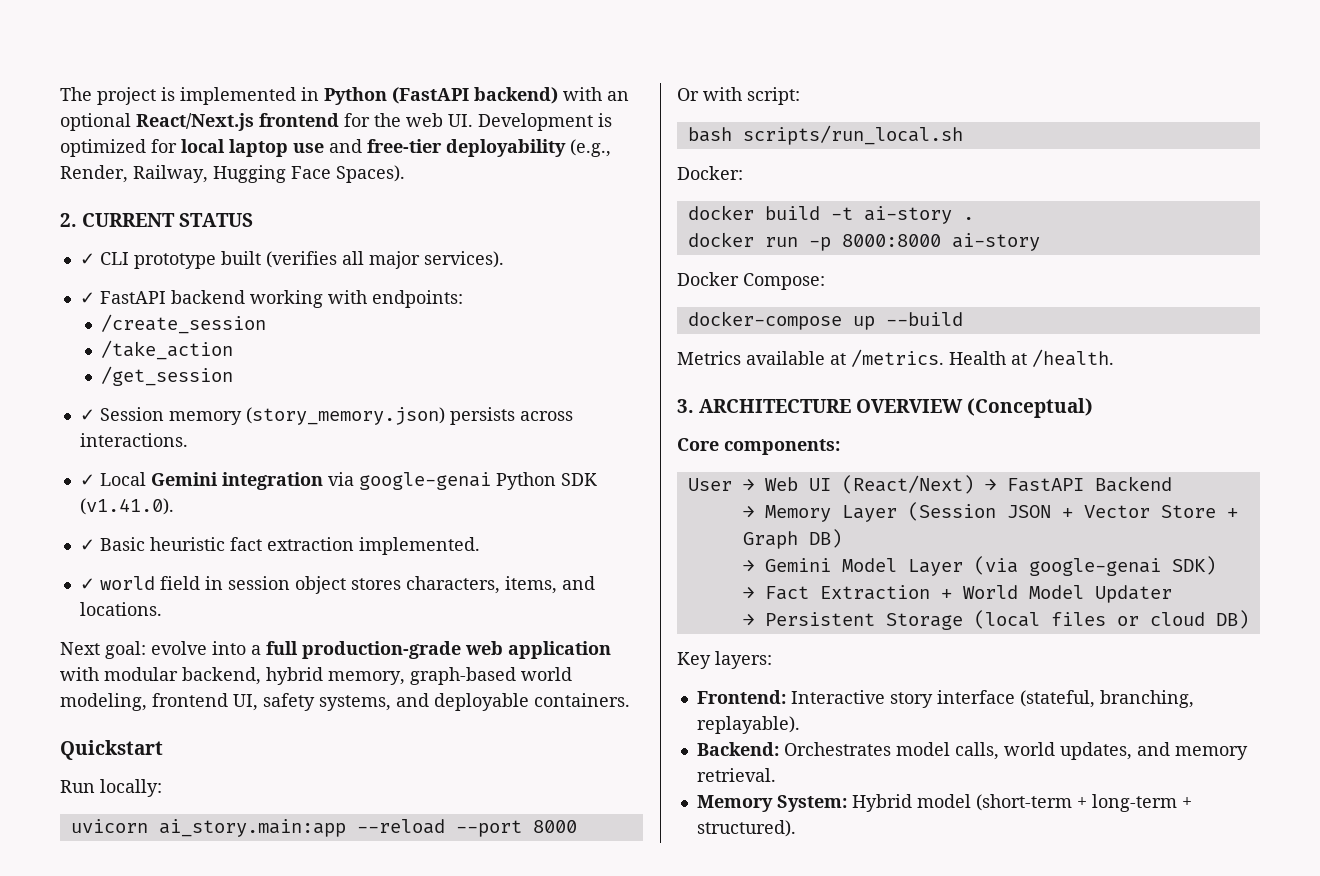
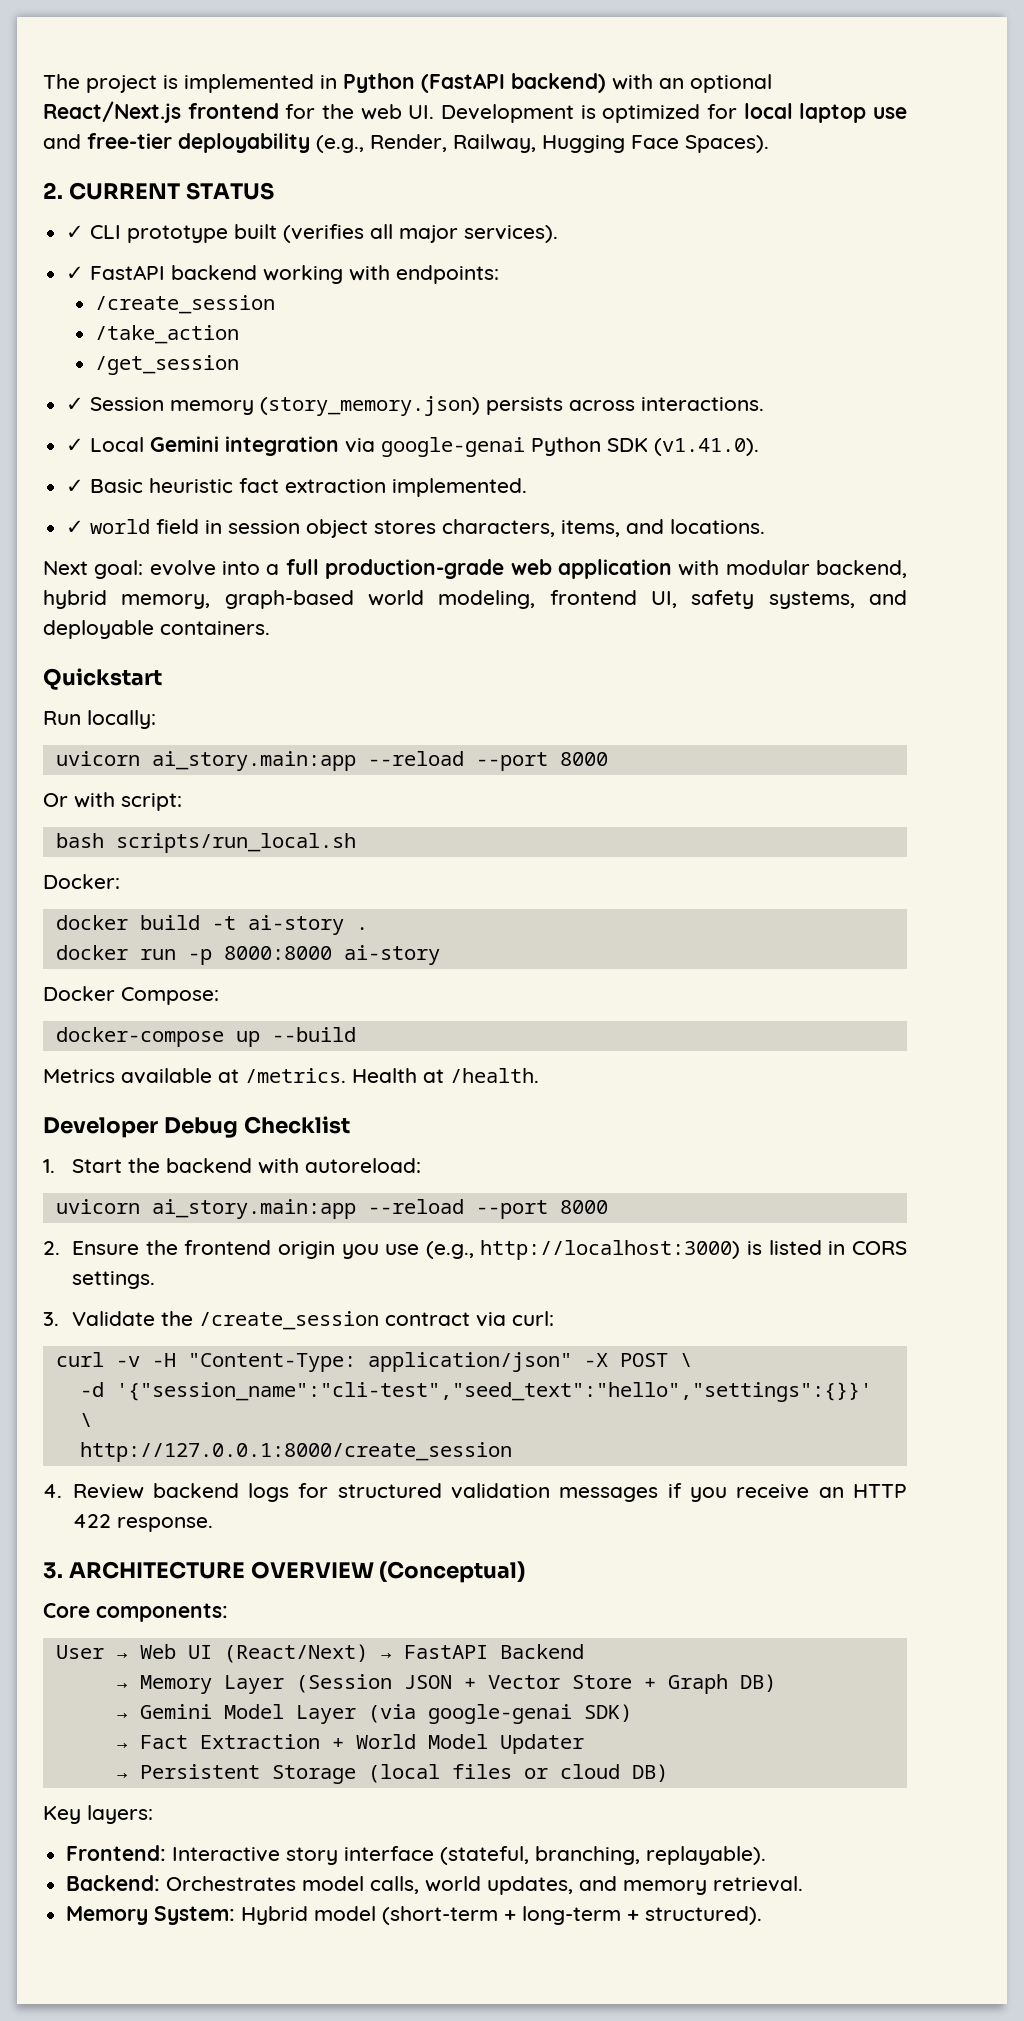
(1114, 358) none -> [43,1116,350,1138] [43,1158,422,1174] [55,1199,608,1219] [43,1240,907,1260] [72,1271,156,1289] [43,1311,555,1330] [55,1352,692,1372] [79,1382,872,1402] [79,1413,92,1427] [79,1442,512,1462] [43,1483,908,1502] [72,1514,213,1532] // Developer Debug Checklist // 1. Start the backend with autoreload: // uvicorn ai_story.main:app --reload --port 8000 // 2. Ensure the frontend origin you use (e.g., http://localhost:3000) is listed in CORS settings. // 3. Validate the /create_session contract via curl: // curl -v -H "Content-Type: application/json" -X POST \ // -d '{"session_name":"cli-test","seed_text":"hello","settings":{}}' \ // http://127.0.0.1:8000/create_session // 4. Review backend logs for structured validation messages if you receive an HTTP 422 response.

